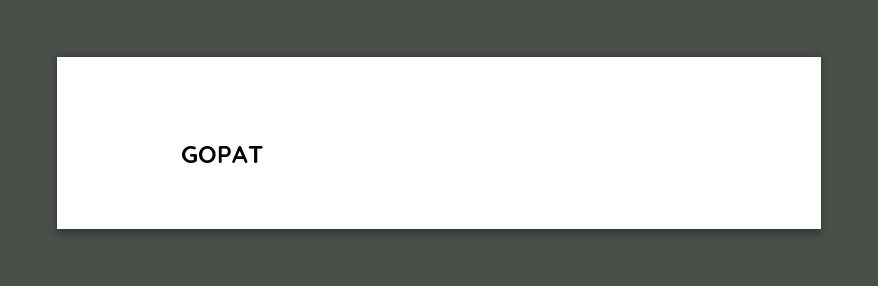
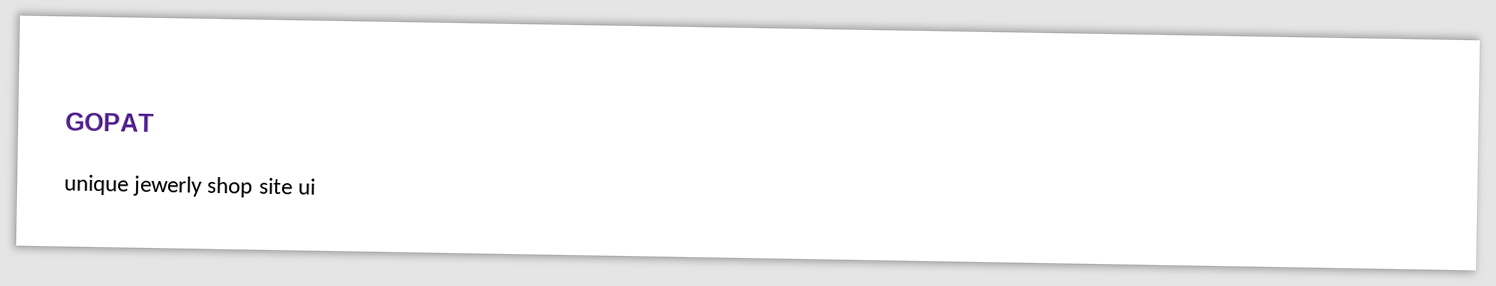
(263, 154) none -> [64,174,316,198] // unique jewerly shop site ui

